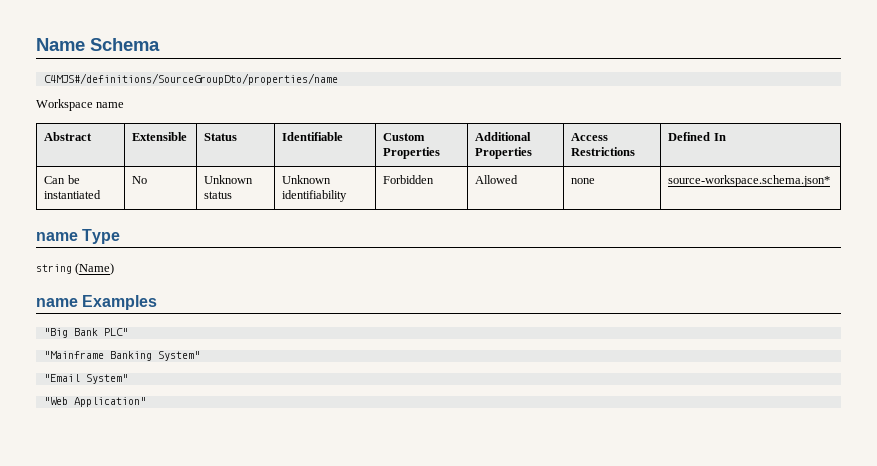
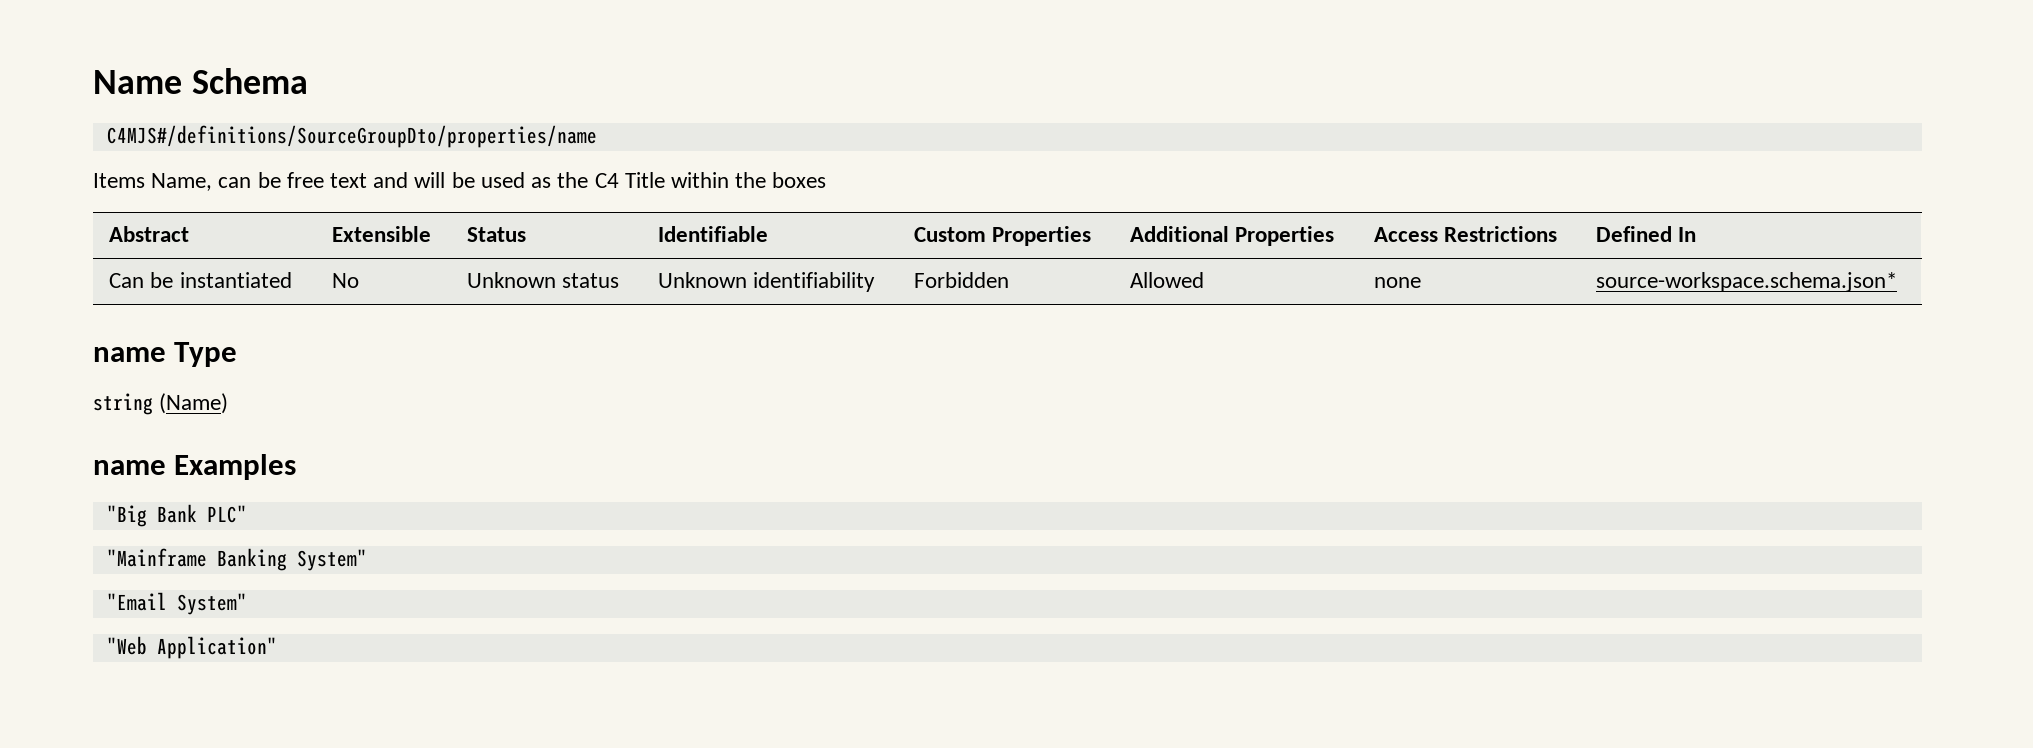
[36,99,125,111] Workspace name -> [93,172,827,191] Items Name, can be free text and will be used as the C4 Title within the boxes

